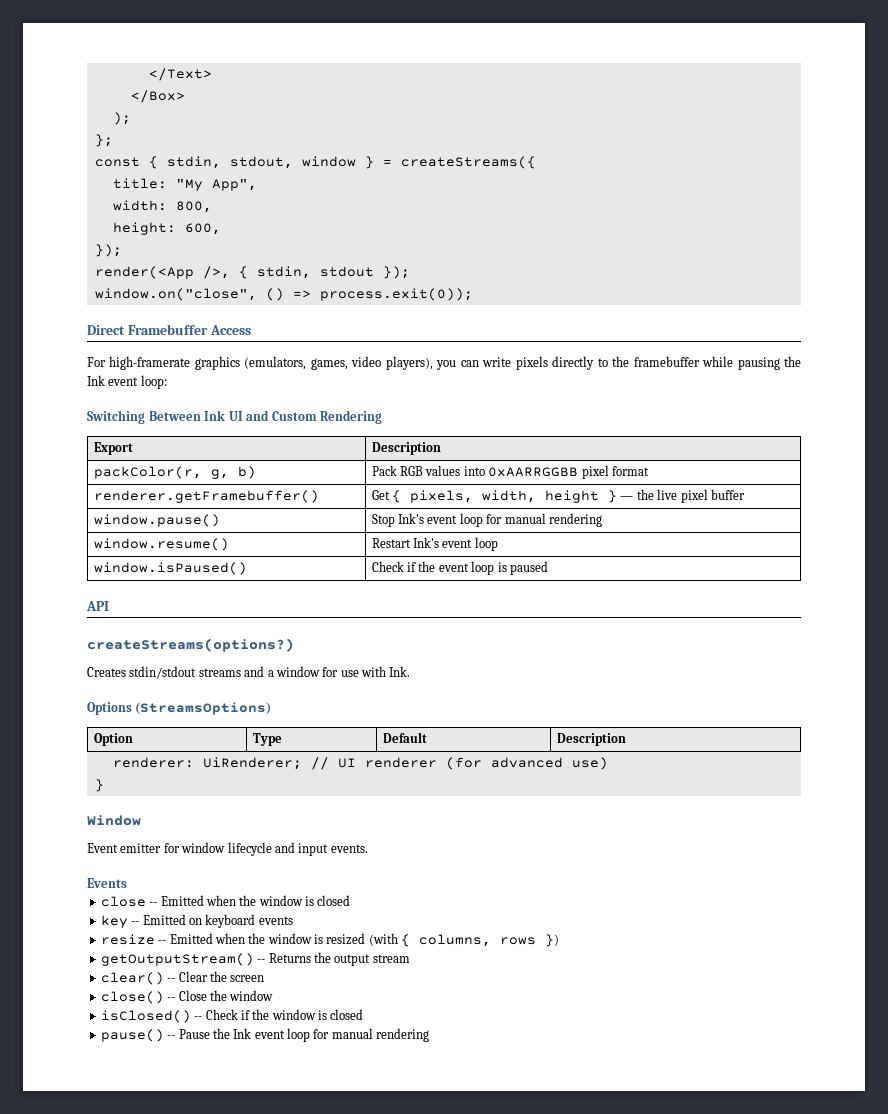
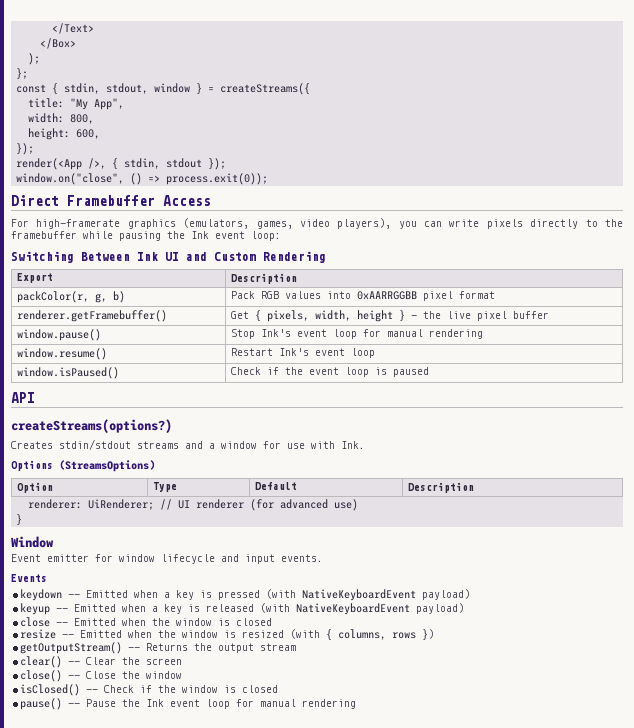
(127, 883) none -> [20,589,471,601] [20,603,465,615] // keydown -- Emitted when a key is pressed (with NativeKeyboardEvent payload) // keyup -- Emitted when a key is released (with NativeKeyboardEvent payload)
[100,914,293,928] // key -- Emitted on keyboard events -> (273, 622) none

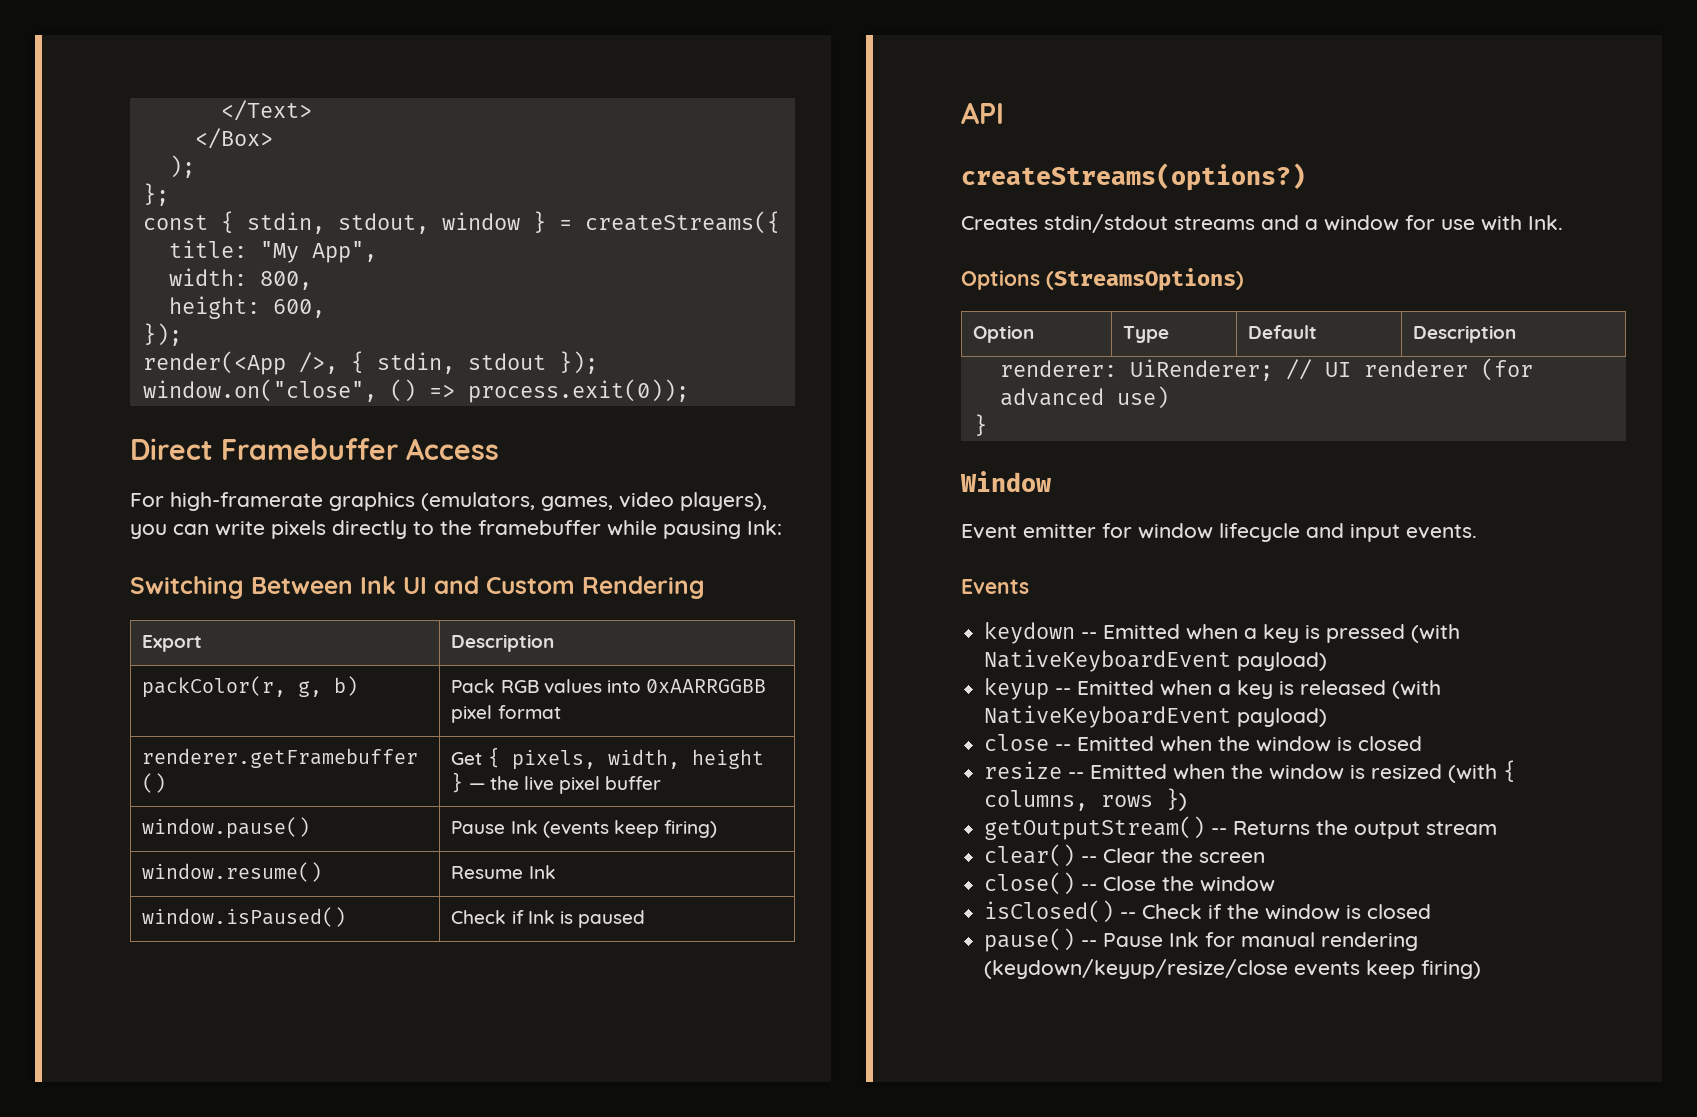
[167,231,281,241] the Ink event loop: -> [747,520,782,535] Ink:
[230,329,483,339] [16,348,107,360] [230,348,375,358] Stop Ink's event loop for manual rendering // window.resume() | Restart Ink's event loop -> [451,820,717,838] [142,862,323,882] [451,865,556,879] Pause Ink (events keep firing) // window.resume() | Resume Ink
[284,367,369,377] the event loop -> [527,910,555,924] Ink
[122,699,357,709] the Ink event loop for manual rendering -> [1169,932,1419,951] [984,959,1482,979] Ink for manual rendering (keydown/keyup/resize/close events keep firing)

